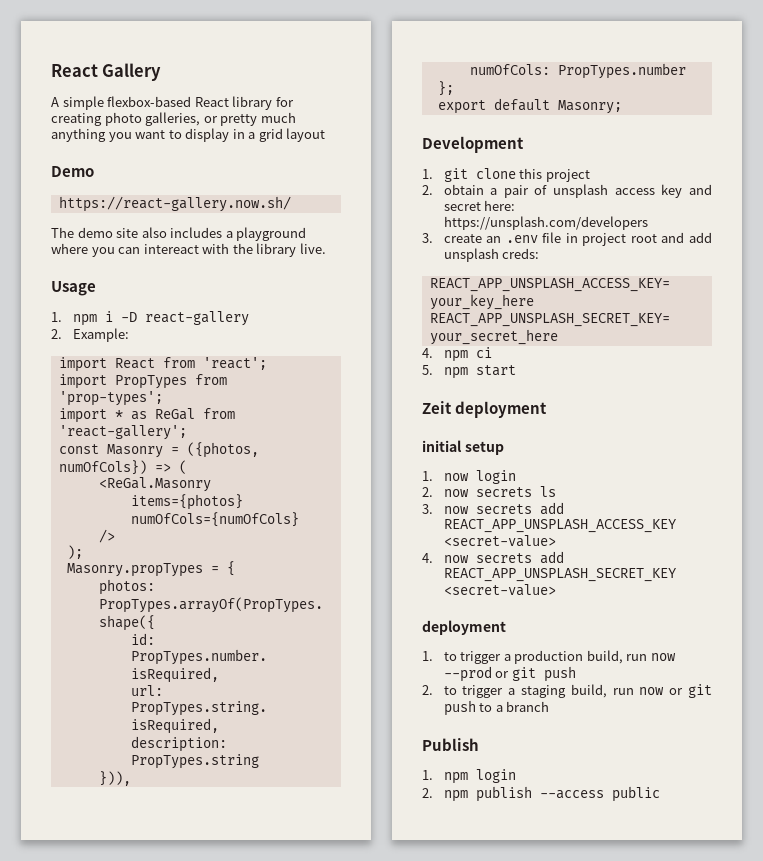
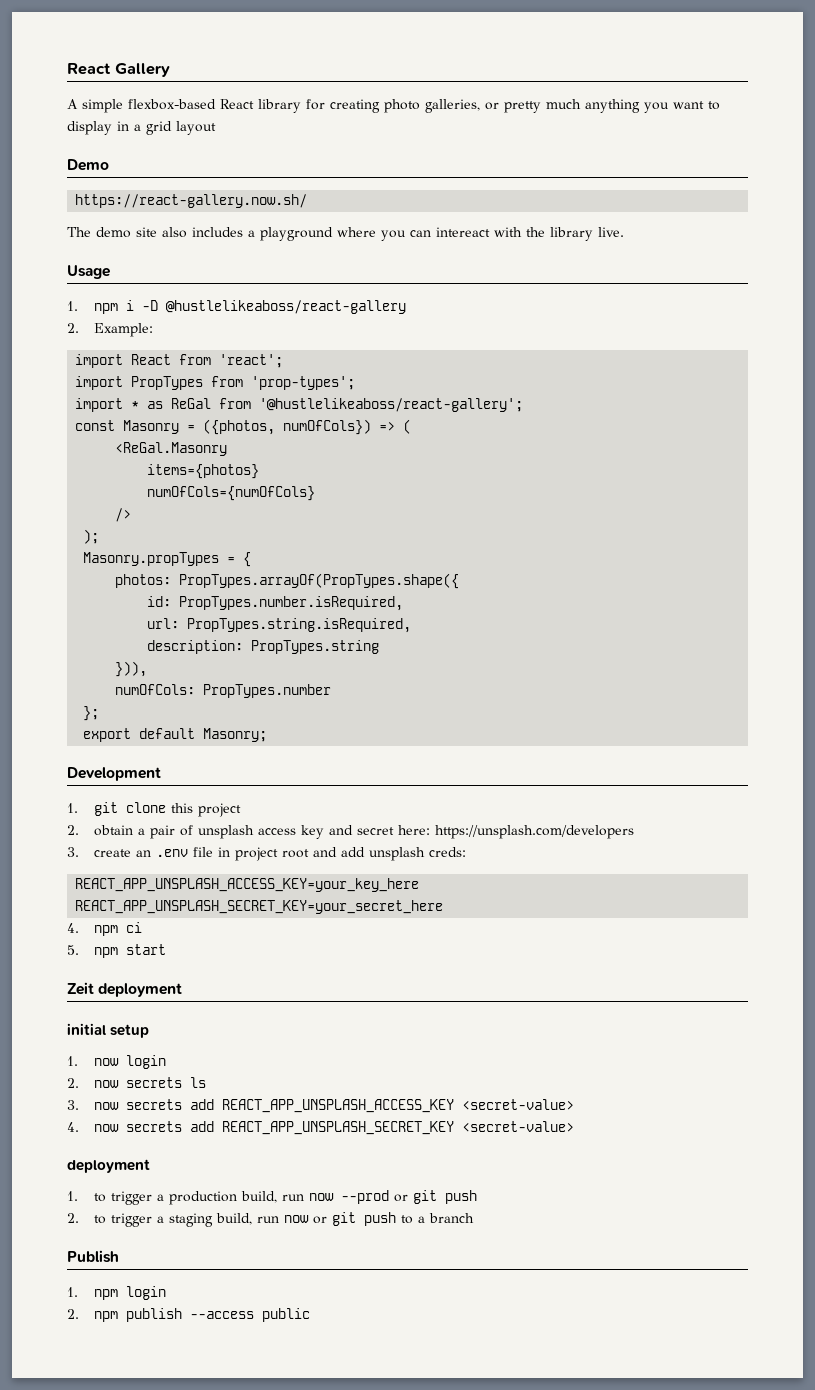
[144,311,249,326] react-gallery -> [166,300,407,314] @hustlelikeaboss/react-gallery
[58,425,187,440] 'react-gallery'; -> [259,398,524,412] '@hustlelikeaboss/react-gallery';

